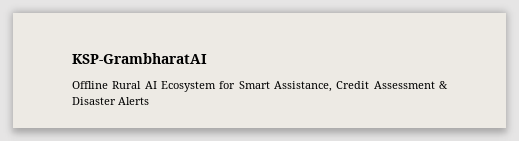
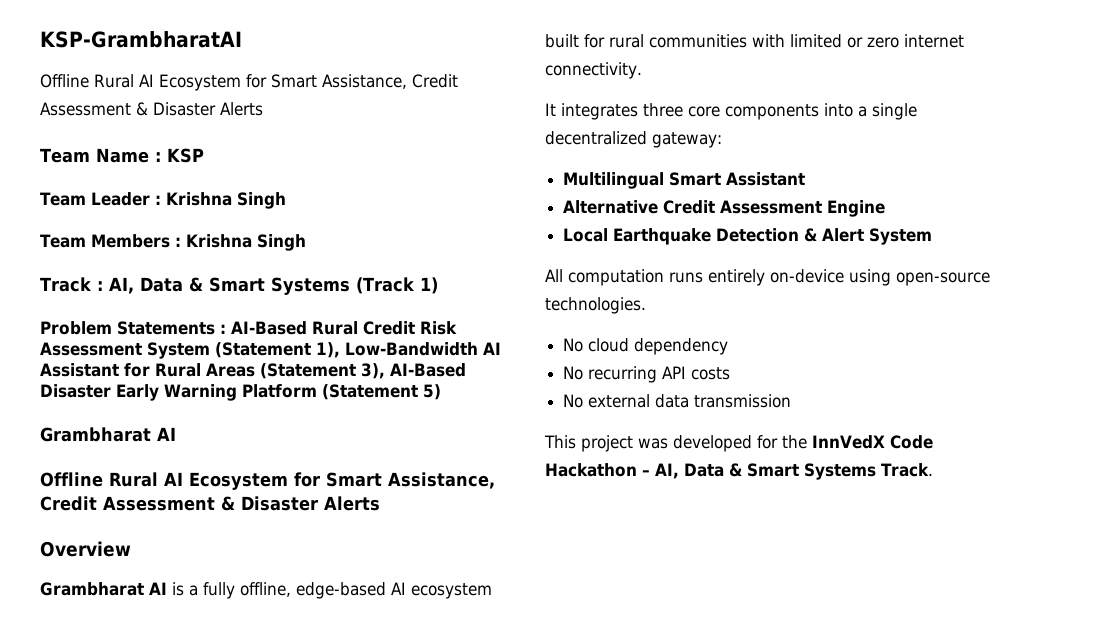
(149, 101) none -> [40,148,204,163] [40,192,286,209] [40,234,306,251] [40,277,438,295] [40,321,457,335] [40,342,501,359] [40,363,466,379] [40,384,441,401] [40,427,176,442] [40,472,495,490] [40,496,380,511] [40,541,131,557] [40,582,492,599] [545,34,964,48] [545,62,642,79] [545,103,917,120] [545,131,722,148] [563,172,806,189] [563,200,886,217] [563,228,933,245] [545,269,990,286] [545,297,646,314] [563,338,729,355] [563,366,731,383] [563,394,792,408] [544,435,933,452] [545,463,933,480] // Team Name : KSP // Team Leader : Krishna Singh // Team Members : Krishna Singh // Track : AI, Data & Smart Systems (Track 1) // Problem Statements : AI-Based Rural Credit Risk Assessment System (Statement 1), Low-Bandwidth AI Assistant for Rural Areas (Statement 3), AI-Based Disaster Early Warning Platform (Statement 5) // Grambharat AI // Offline Rural AI Ecosystem for Smart Assistance, Credit Assessment & Disaster Alerts // Overview // Grambharat AI is a fully offline, edge-based AI ecosystem built for rural communities with limited or zero internet connectivity. // It integrates three core components into a single decentralized gateway: // Multilingual Smart Assistant // Alternative Credit Assessment Engine // Local Earthquake Detection & Alert System // All computation runs entirely on-device using open-source technologies. // No cloud dependency // No recurring API costs // No external data transmission // This project was developed for the InnVedX Code Hackathon – AI, Data & Smart Systems Track.

